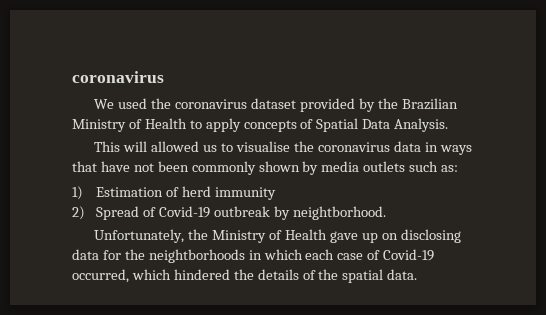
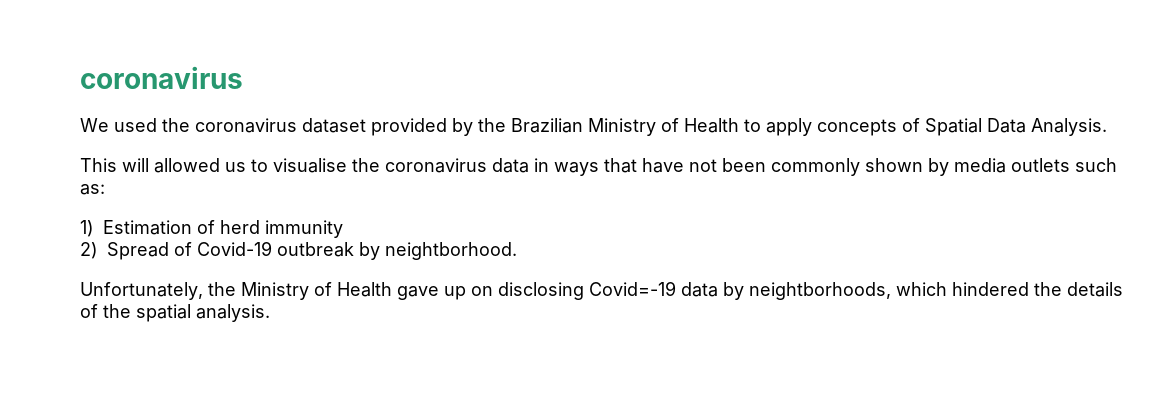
[72,249,435,263] [72,269,129,283] data for the neightborhoods in which each case of Covid-19 occurred, -> [589,281,891,300] Covid=-19 data by neightborhoods,
[387,269,418,280] data. -> [196,304,270,322] analysis.

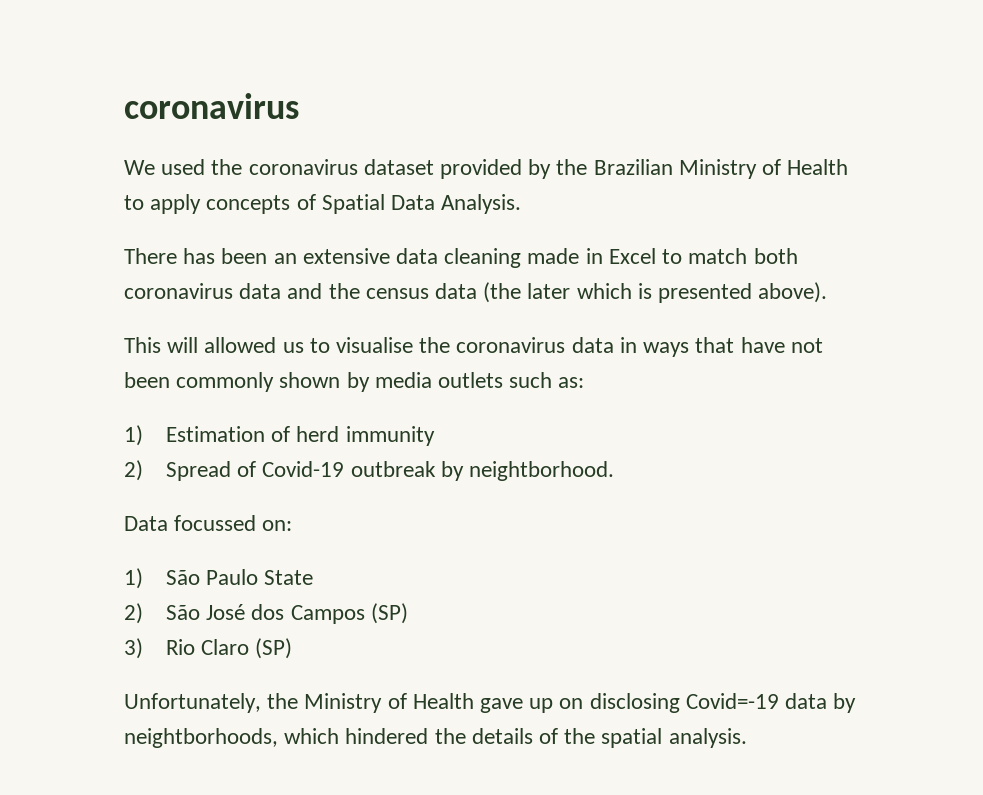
(1107, 127) none -> [124,248,798,268] [124,282,828,303] // There has been an extensive data cleaning made in Excel to match both coronavirus data and the census data (the later which is presented above).
(517, 251) none -> [124,515,293,531] [124,568,314,589] [124,603,408,624] [124,638,293,659] // Data focussed on: // 1) São Paulo State // 2) São José dos Campos (SP) // 3) Rio Claro (SP)

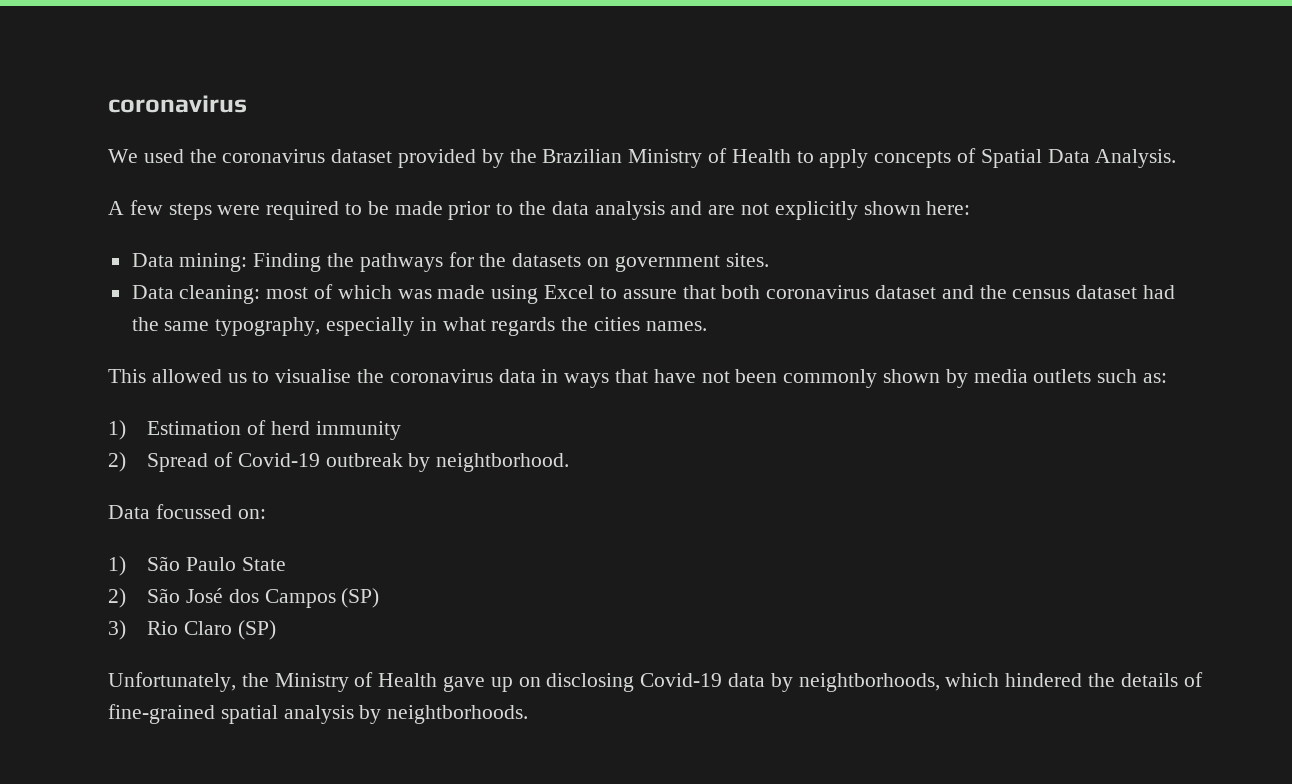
[124,248,748,268] There has been an extensive data cleaning made in Excel to match -> [108,200,971,220] [131,252,769,272] [131,284,716,304] A few steps were required to be made prior to the data analysis and are not explicitly shown here: // Data mining: Finding the pathways for the datasets on government sites. // Data cleaning: most of which was made using Excel to assure that
[239,283,282,299] data -> [874,285,936,299] dataset
[435,282,828,303] data (the later which is presented above). -> [1076,285,1175,299] [131,317,707,336] dataset had the same typography, especially in what regards the cities names.
[167,337,199,353] will -> (146, 376) none
[685,693,779,709] Covid=-19 -> [640,673,723,687] Covid-19
[564,728,747,748] the spatial analysis. -> [108,704,529,724] fine-grained spatial analysis by neightborhoods.

